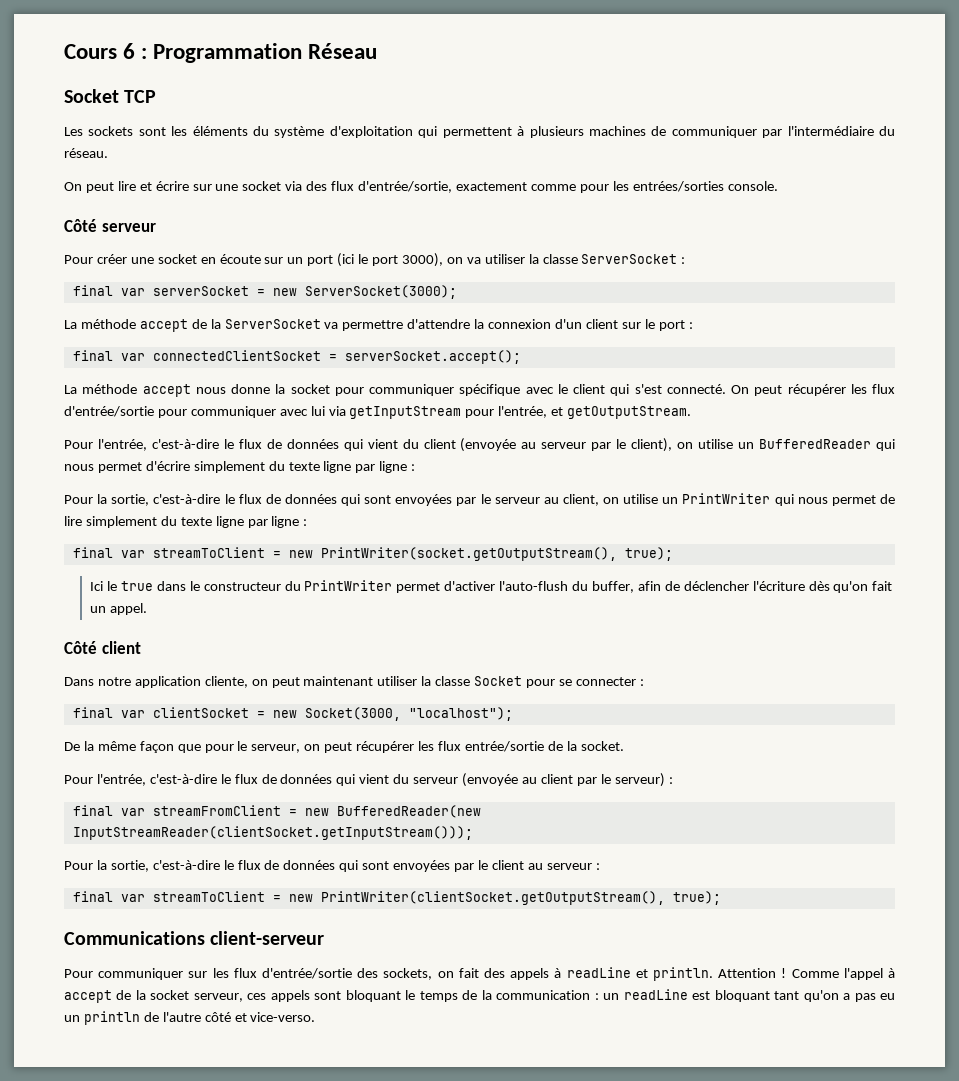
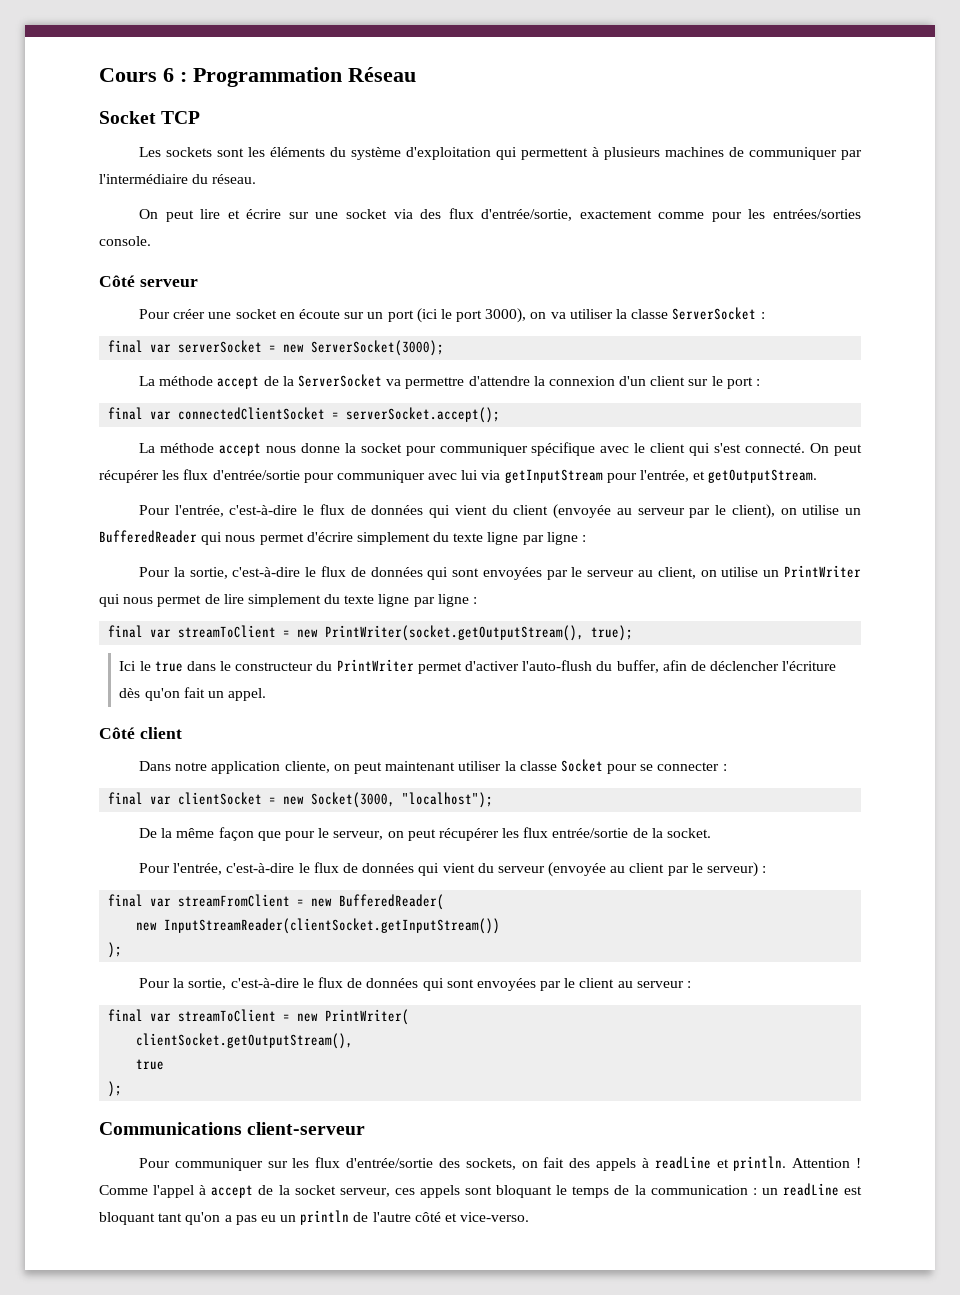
[336,805,481,818] [72,826,473,840] BufferedReader(new InputStreamReader(clientSocket.getInputStream())); -> [339,894,445,910] [136,918,501,934] [108,942,123,958] BufferedReader( // new InputStreamReader(clientSocket.getInputStream()) // );
[320,891,721,905] PrintWriter(clientSocket.getOutputStream(), true); -> [325,1009,410,1025] [136,1033,354,1049] [136,1059,165,1070] [108,1081,123,1097] PrintWriter( // clientSocket.getOutputStream(), // true // );

